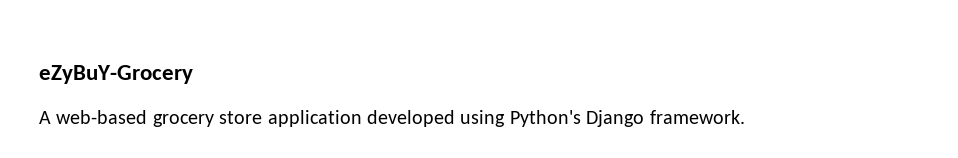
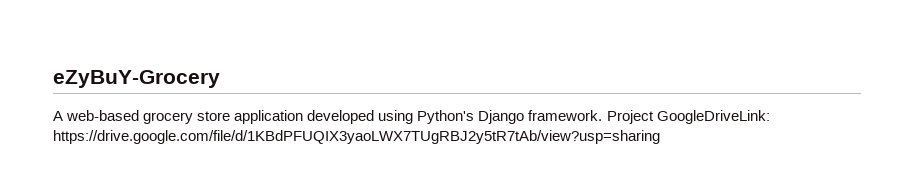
(745, 117) none -> [606,110,770,124] [53,130,660,144] Project GoogleDriveLink: https://drive.google.com/file/d/1KBdPFUQIX3yaoLWX7TUgRBJ2y5tR7tAb/view?usp=sharing

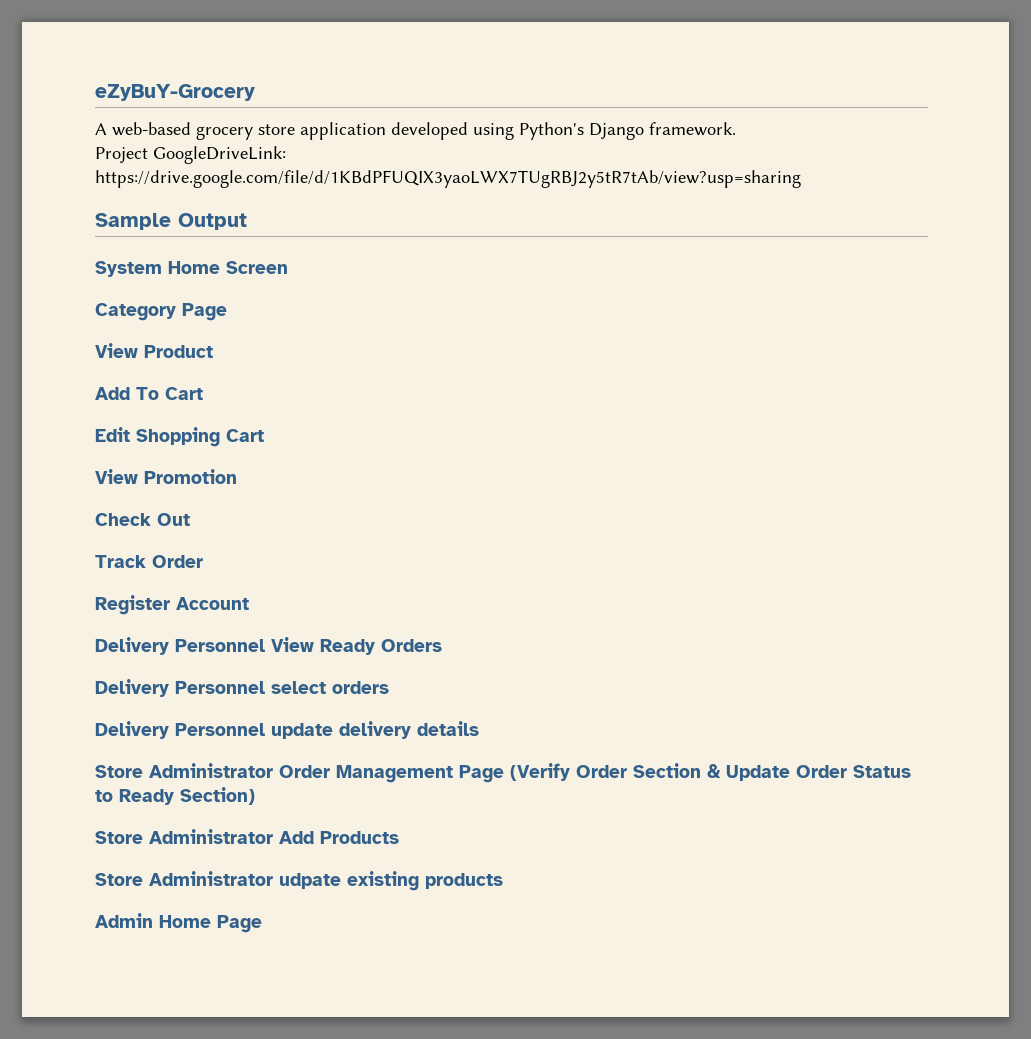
(603, 115) none -> (736, 129) //
(660, 137) none -> [95,213,247,230] [95,261,288,277] [95,303,227,321] [95,343,213,358] [95,387,203,400] [95,427,264,447] [95,469,237,484] [95,513,190,526] [95,555,203,568] [95,595,249,615] [95,637,442,655] [95,679,389,697] [95,721,479,739] [95,763,911,783] [95,787,255,805] [95,829,399,844] [95,871,503,891] [95,913,262,933] // Sample Output // System Home Screen // Category Page // View Product // Add To Cart // Edit Shopping Cart // View Promotion // Check Out // Track Order // Register Account // Delivery Personnel View Ready Orders // Delivery Personnel select orders // Delivery Personnel update delivery details // Store Administrator Order Management Page (Verify Order Section & Update Order Status to Ready Section) // Store Administrator Add Products // Store Administrator udpate existing products // Admin Home Page

